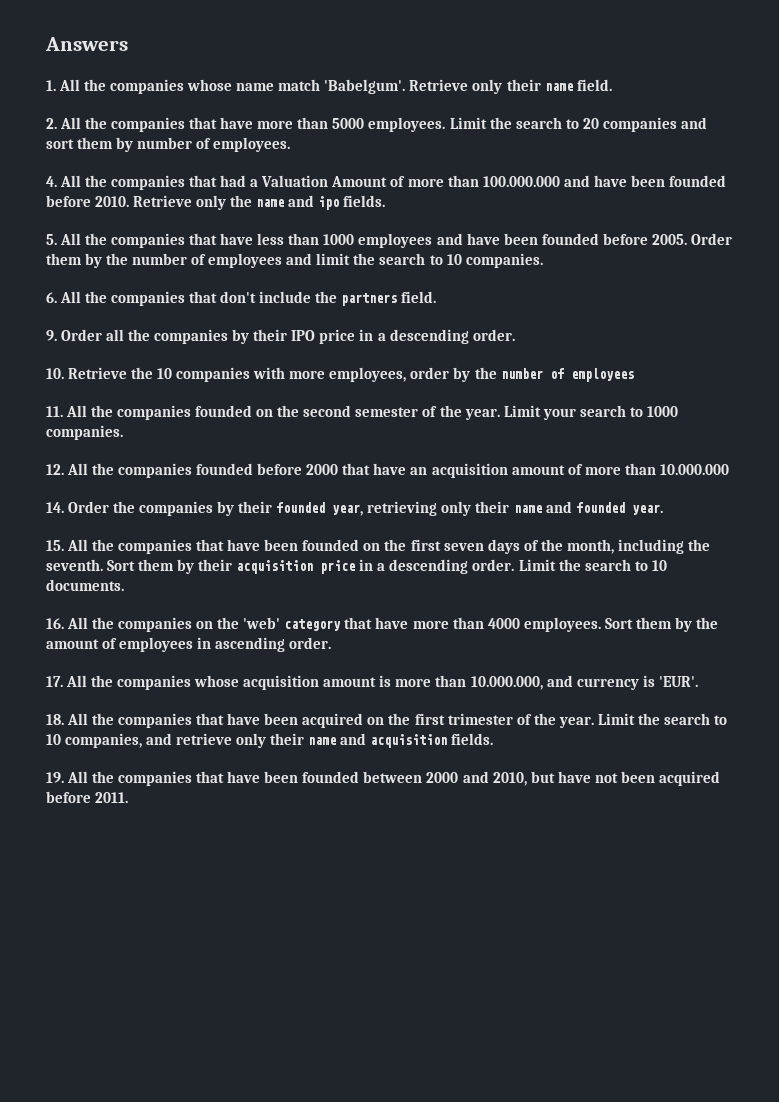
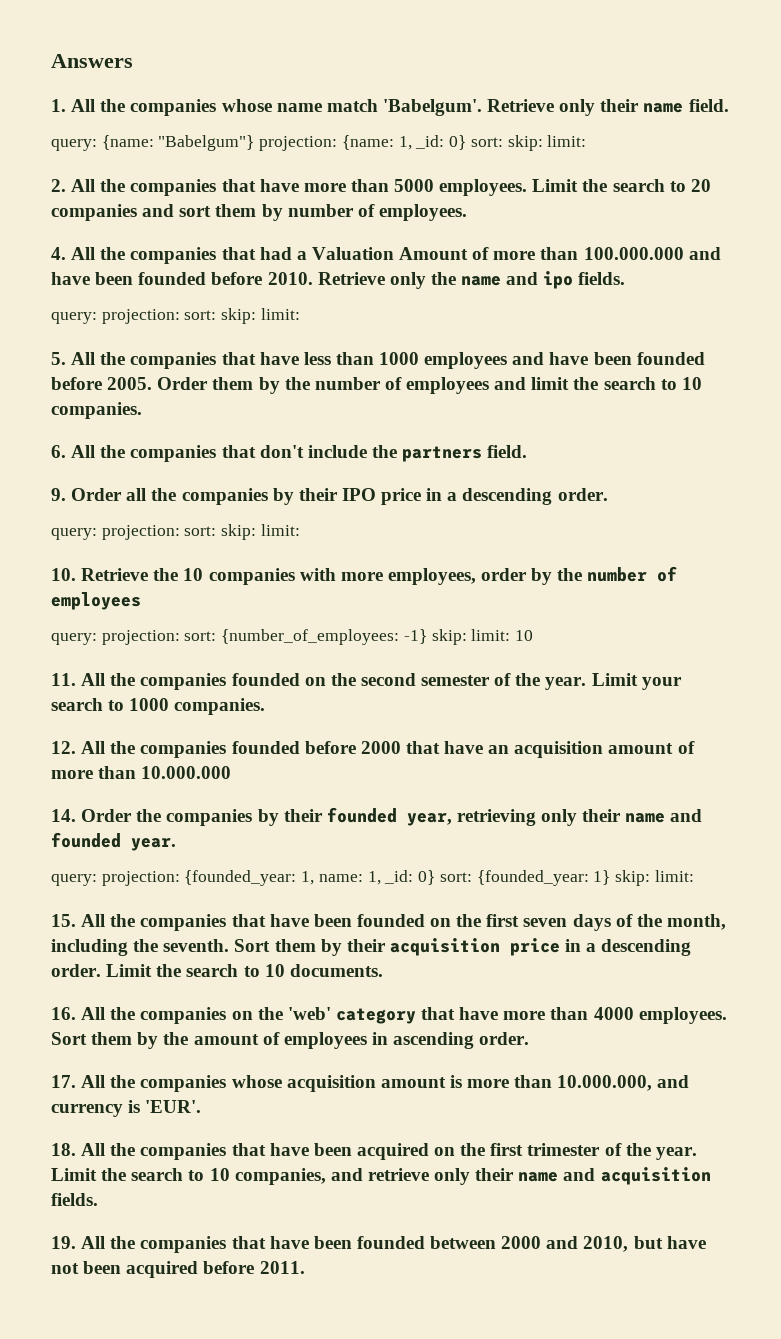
(612, 85) none -> [51,135,587,151] // query: {name: "Babelgum"} projection: {name: 1, _id: 0} sort: skip: limit:
(386, 201) none -> [51,308,300,324] // query: projection: sort: skip: limit:
(515, 335) none -> [51,524,300,540] // query: projection: sort: skip: limit:
(634, 375) none -> [51,629,534,645] // query: projection: sort: {number_of_employees: -1} skip: limit: 10
(663, 509) none -> [51,870,694,886] // query: projection: {founded_year: 1, name: 1, _id: 0} sort: {founded_year: 1} skip: limit:

